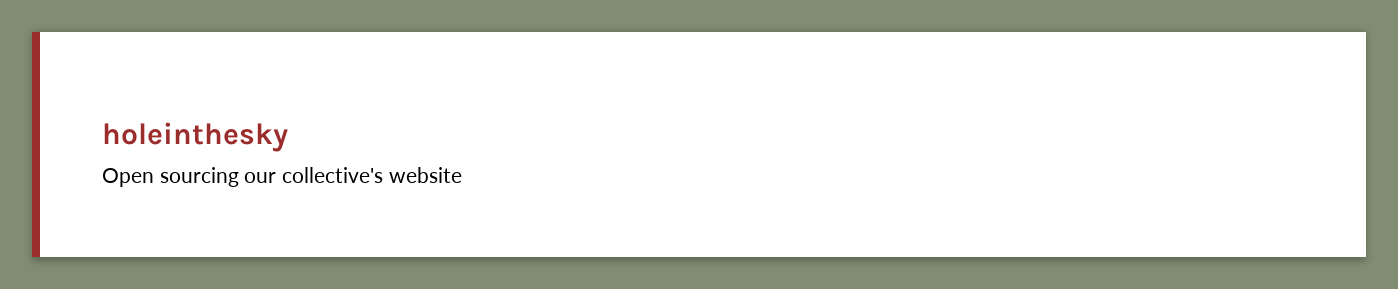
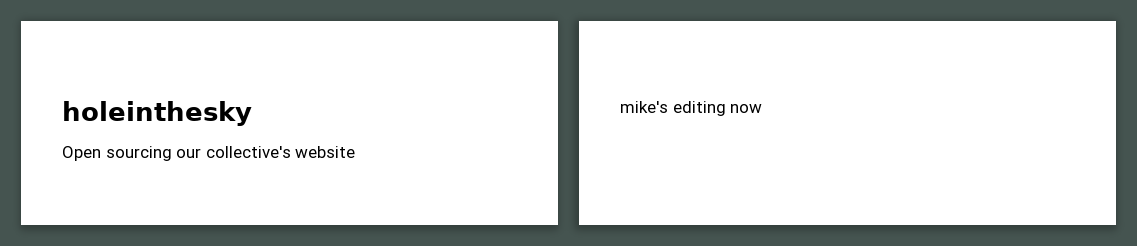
(462, 175) none -> [620,101,763,116] // mike's editing now

